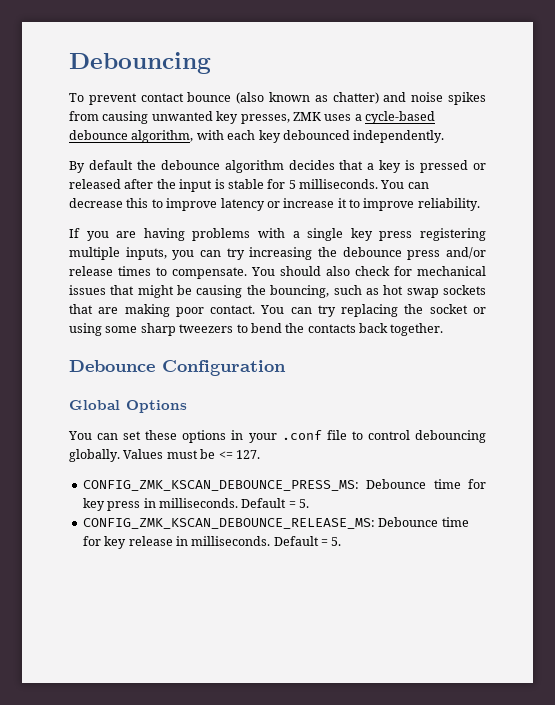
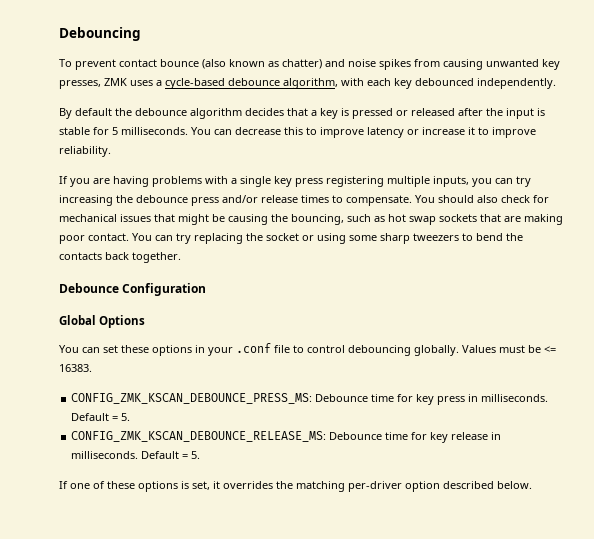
[235,450,260,459] 127. -> [59,364,92,372] 16383.
(342, 541) none -> [59,481,532,492] // If one of these options is set, it overrides the matching per-driver option described below.

